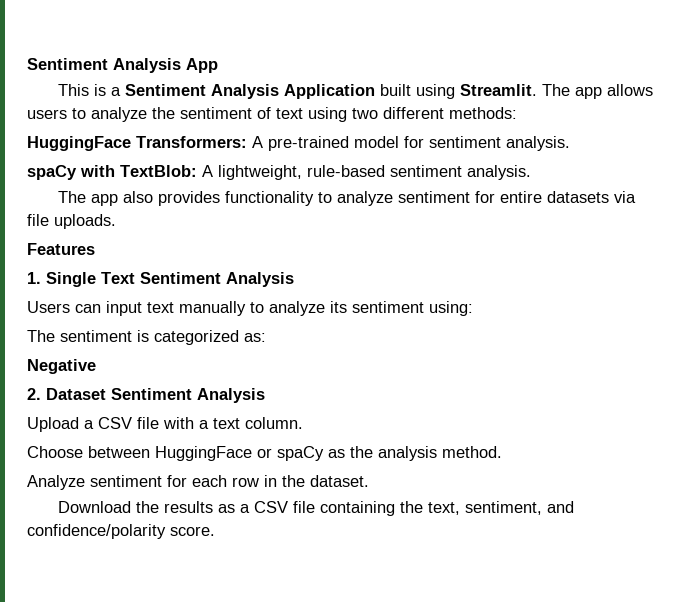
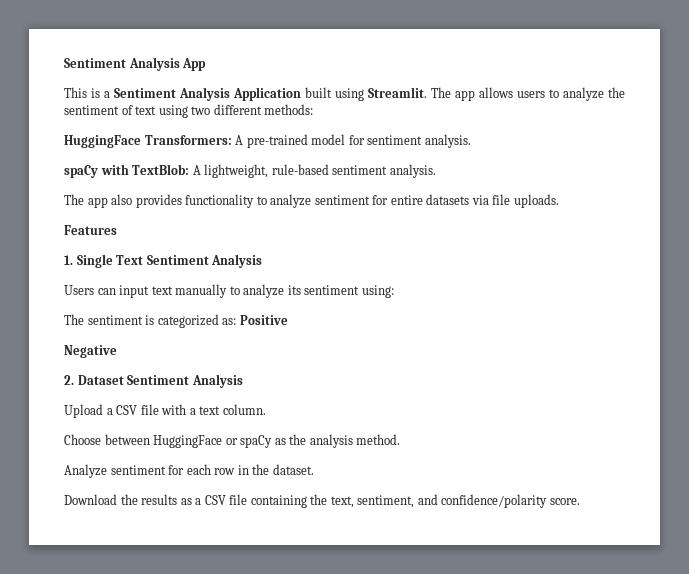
(266, 337) none -> [239,315,288,325] Positive

